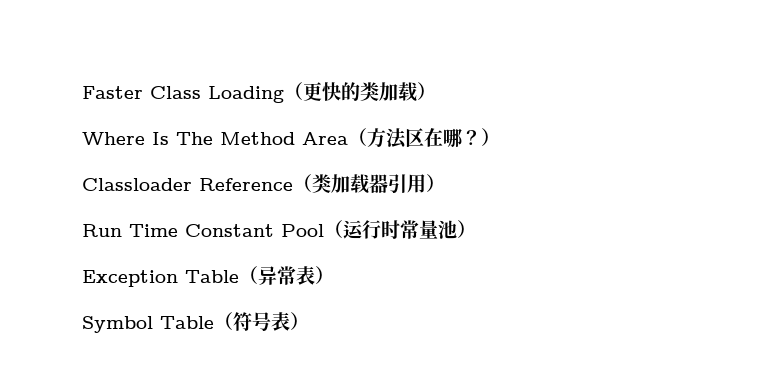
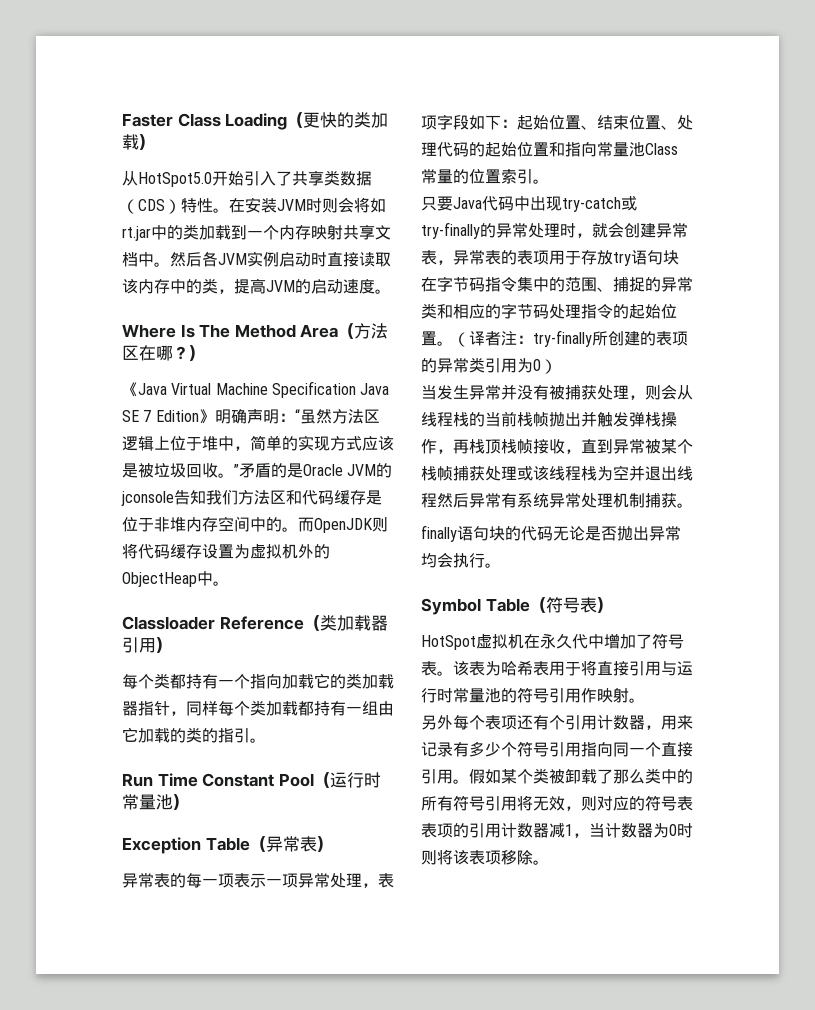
(436, 91) none -> [122,170,372,187] [122,197,386,214] [122,224,391,241] [122,251,391,267] [122,278,391,294] // 从HotSpot5.0开始引入了共享类数据（CDS）特性。在安装JVM时则会将如rt.jar中的类加载到一个内存映射共享文档中。然后各JVM实例启动时直接读取该内存中的类，提高JVM的启动速度。
(500, 137) none -> [122,381,390,398] [122,409,380,424] [122,435,394,451] [122,463,393,478] [121,490,382,506] [122,516,388,533] [122,543,330,559] [122,571,229,587] // 《Java Virtual Machine Specification Java SE 7 Edition》明确声明：“虽然方法区逻辑上位于堆中，简单的实现方式应该是被垃圾回收。”矛盾的是Oracle JVM的jconsole告知我们方法区和代码缓存是位于非堆内存空间中的。而OpenJDK则将代码缓存设置为虚拟机外的ObjectHeap中。
(445, 183) none -> [122,673,394,689] [122,700,394,716] [122,727,266,743] // 每个类都持有一个指向加载它的类加载器指针，同样每个类加载都持有一组由它加载的类的指引。
(334, 275) none -> [122,873,394,888] [421,114,693,130] [421,142,678,157] [421,169,549,184] [421,196,637,212] [421,222,688,239] [421,250,679,266] [421,276,693,292] [421,303,677,319] [421,330,688,347] [421,357,557,374] [421,384,693,400] [421,411,677,427] [421,439,693,454] [421,465,693,481] [421,492,693,508] [421,525,681,542] [421,552,501,568] // 异常表的每一项表示一项异常处理，表项字段如下：起始位置、结束位置、处理代码的起始位置和指向常量池Class常量的位置索引。 // 只要Java代码中出现try-catch或try-finally的异常处理时，就会创建异常表，异常表的表项用于存放try语句块在字节码指令集中的范围、捕捉的异常类和相应的字节码处理指令的起始位置。（译者注：try-finally所创建的表项的异常类引用为0） // 当发生异常并没有被捕获处理，则会从线程栈的当前栈帧抛出并触发弹栈操作，再栈顶栈帧接收，直到异常被某个栈帧捕获处理或该线程栈为空并退出线程然后异常有系统异常处理机制捕获。 // finally语句块的代码无论是否抛出异常均会执行。
(309, 321) none -> [421,633,684,650] [421,660,693,676] [421,687,645,703] [421,715,693,730] [421,741,693,757] [421,768,693,784] [421,795,693,811] [421,823,693,838] [421,849,549,865] // HotSpot虚拟机在永久代中增加了符号表。该表为哈希表用于将直接引用与运行时常量池的符号引用作映射。 // 另外每个表项还有个引用计数器，用来记录有多少个符号引用指向同一个直接引用。假如某个类被卸载了那么类中的所有符号引用将无效，则对应的符号表表项的引用计数器减1，当计数器为0时则将该表项移除。

